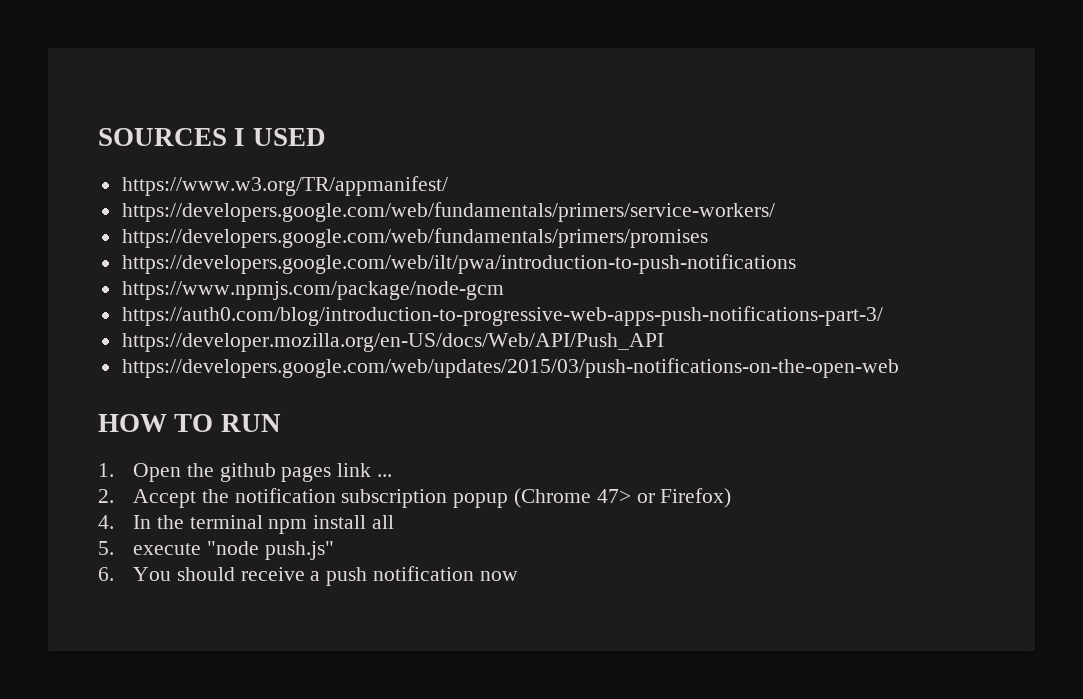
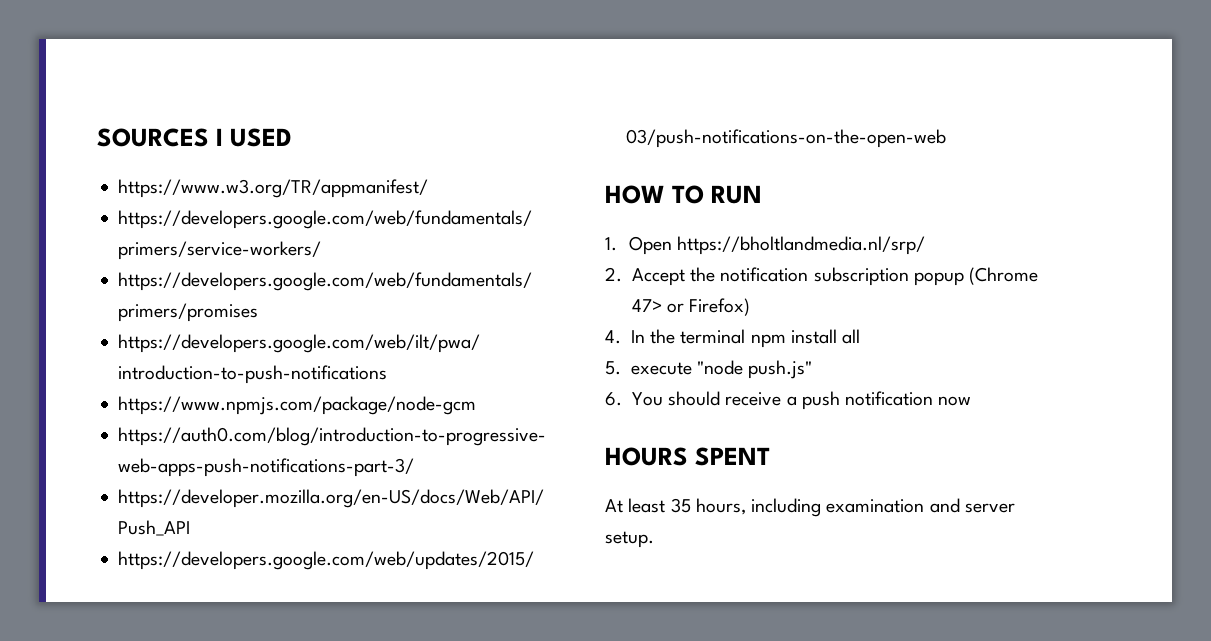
[186,463,393,482] the github pages link ... -> [677,236,926,255] https://bholtlandmedia.nl/srp/
(518, 576) none -> [605,447,771,466] [605,498,1015,517] [605,531,654,548] // HOURS SPENT // At least 35 hours, including examination and server setup.

